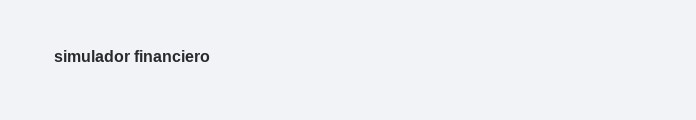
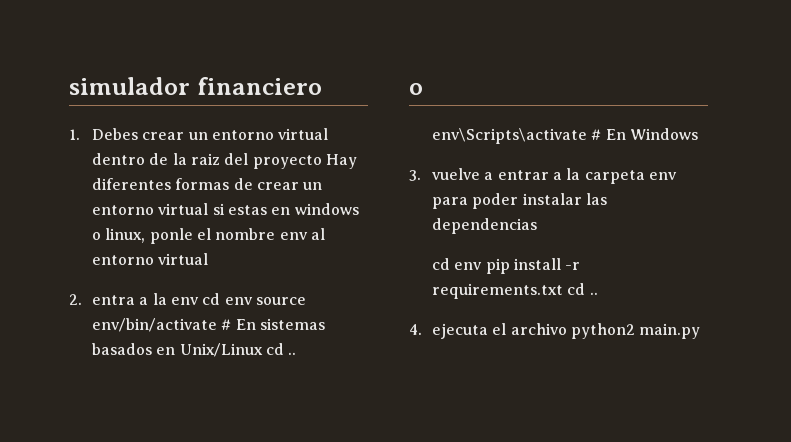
(211, 56) none -> [69,128,329,140] [92,153,357,169] [92,178,323,190] [92,203,359,215] [92,228,325,244] [92,253,209,265] [69,293,306,305] [92,318,326,332] [92,343,297,357] [409,83,423,95] [432,128,699,144] [409,168,677,184] [432,193,608,209] [432,218,538,234] [432,258,581,274] [432,283,598,299] [409,323,701,339] // 1. Debes crear un entorno virtual dentro de la raiz del proyecto Hay diferentes formas de crear un entorno virtual si estas en windows o linux, ponle el nombre env al entorno virtual // 2. entra a la env cd env source env/bin/activate # En sistemas basados en Unix/Linux cd .. // o // env\Scripts\activate # En Windows // 3. vuelve a entrar a la carpeta env para poder instalar las dependencias // cd env pip install -r requirements.txt cd .. // 4. ejecuta el archivo python2 main.py

